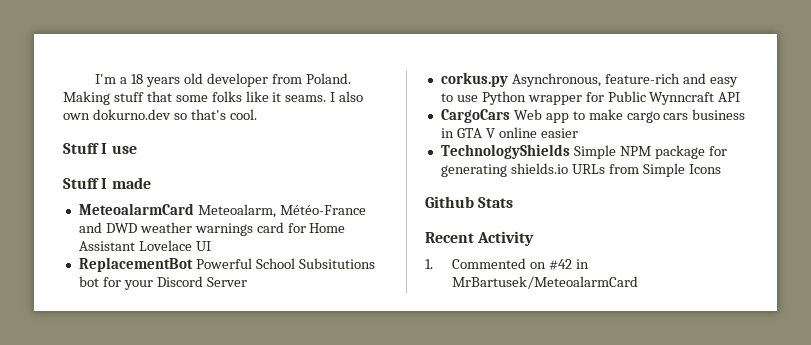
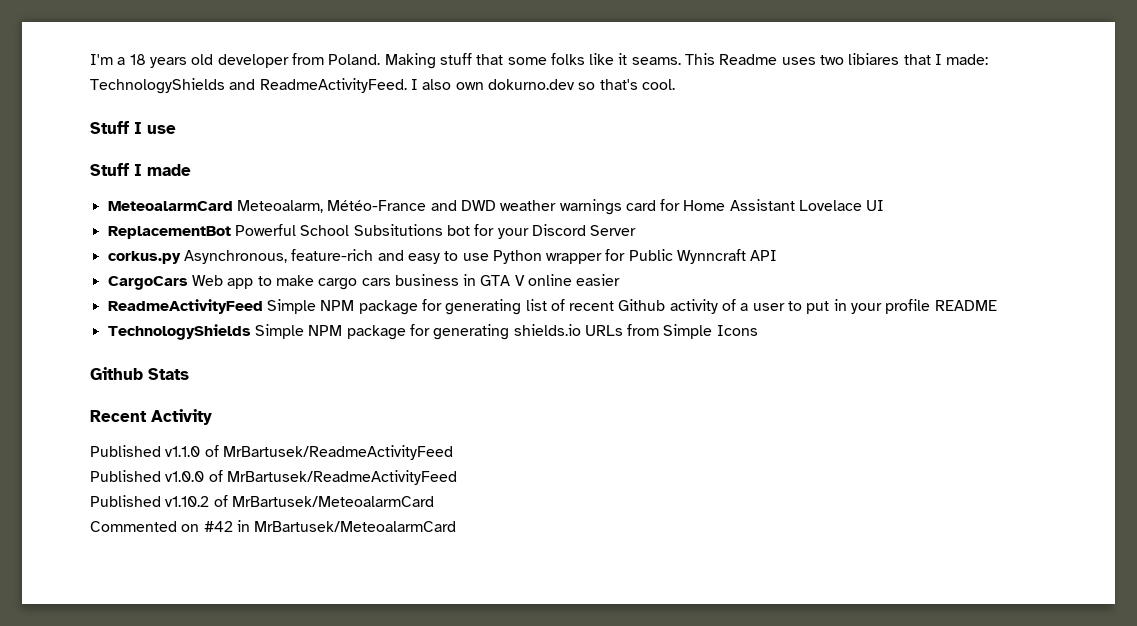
(327, 98) none -> [685,53,989,65] [90,78,407,94] This Readme uses two libiares that I made: TechnologyShields and ReadmeActivityFeed.
(578, 133) none -> [107,299,997,315] // ReadmeActivityFeed Simple NPM package for generating list of recent Github activity of a user to put in your profile README
[425,259,433,269] 1. -> [90,445,453,460] [90,470,457,485] [90,495,434,507] Published v1.1.0 of MrBartusek/ReadmeActivityFeed // Published v1.0.0 of MrBartusek/ReadmeActivityFeed // Published v1.10.2 of MrBartusek/MeteoalarmCard //

